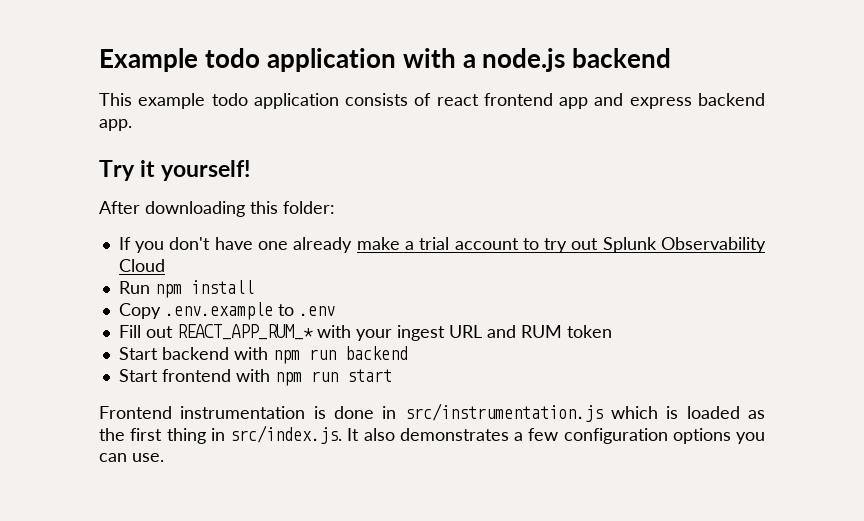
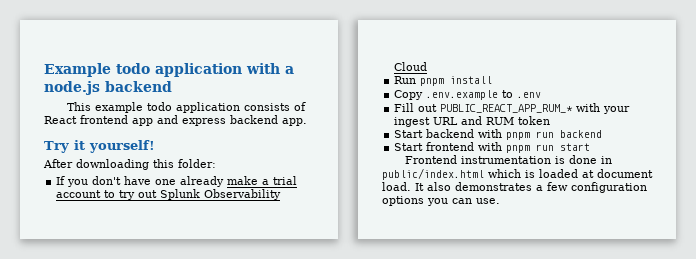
[436,94,479,106] react -> [44,116,77,124] React
[154,284,182,298] npm -> [420,78,445,86] pnpm
[176,324,313,340] REACT_APP_RUM_* -> [440,104,574,113] PUBLIC_REACT_APP_RUM_*
[272,350,300,364] npm -> [506,132,531,140] pnpm
[274,372,302,386] npm -> [506,145,531,153] pnpm
[404,403,603,422] src/instrumentation.js -> [382,168,484,180] public/index.html
[748,410,766,419] [99,425,342,444] as the first thing in src/index.js. -> [582,169,653,178] [382,182,411,191] at document load.

